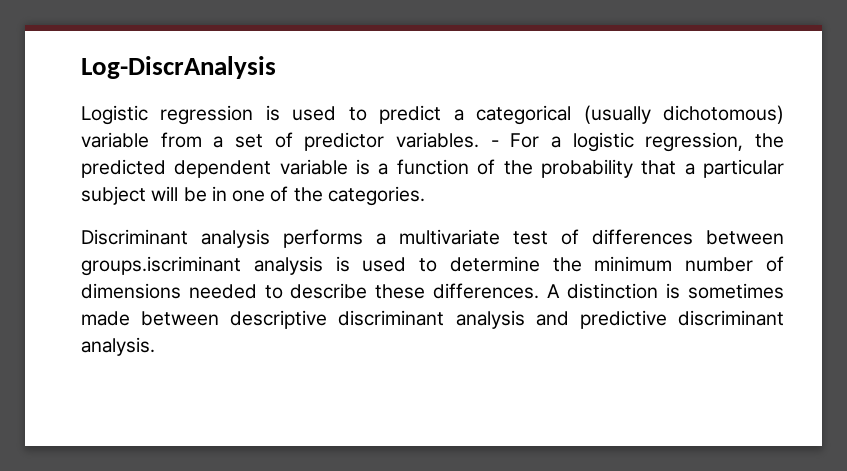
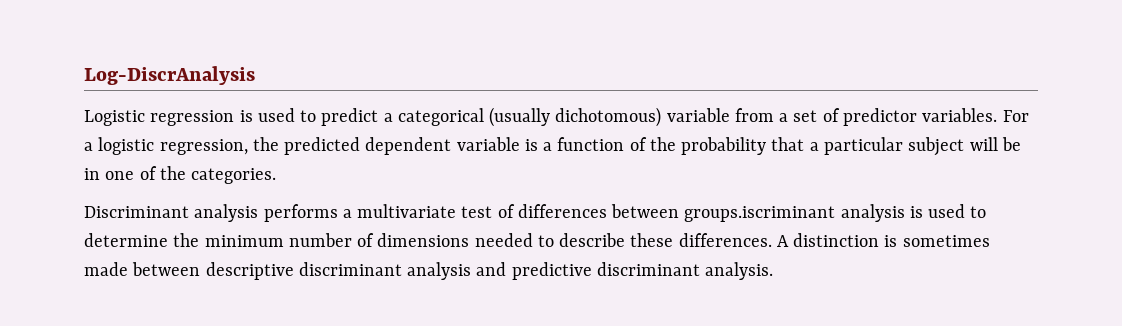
[490,140,499,147] - -> (998, 115) none

